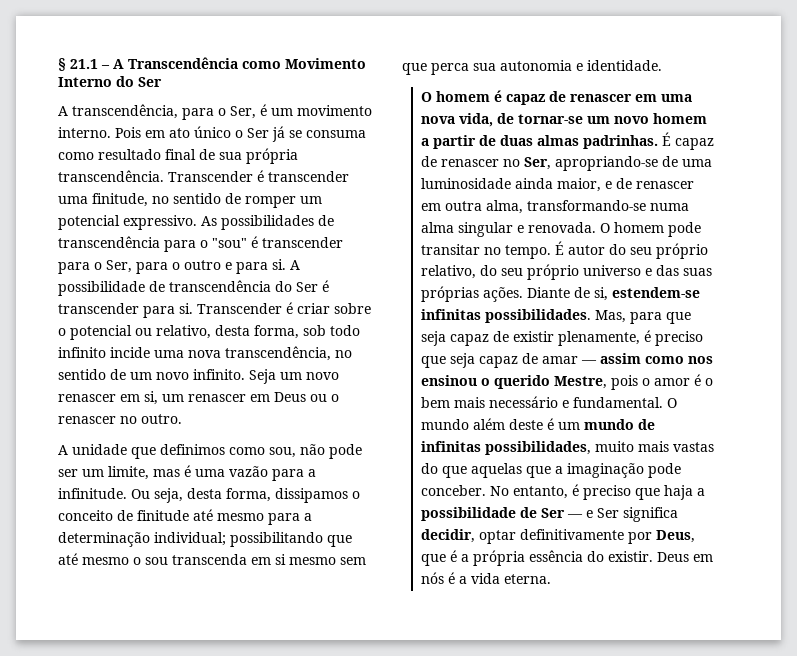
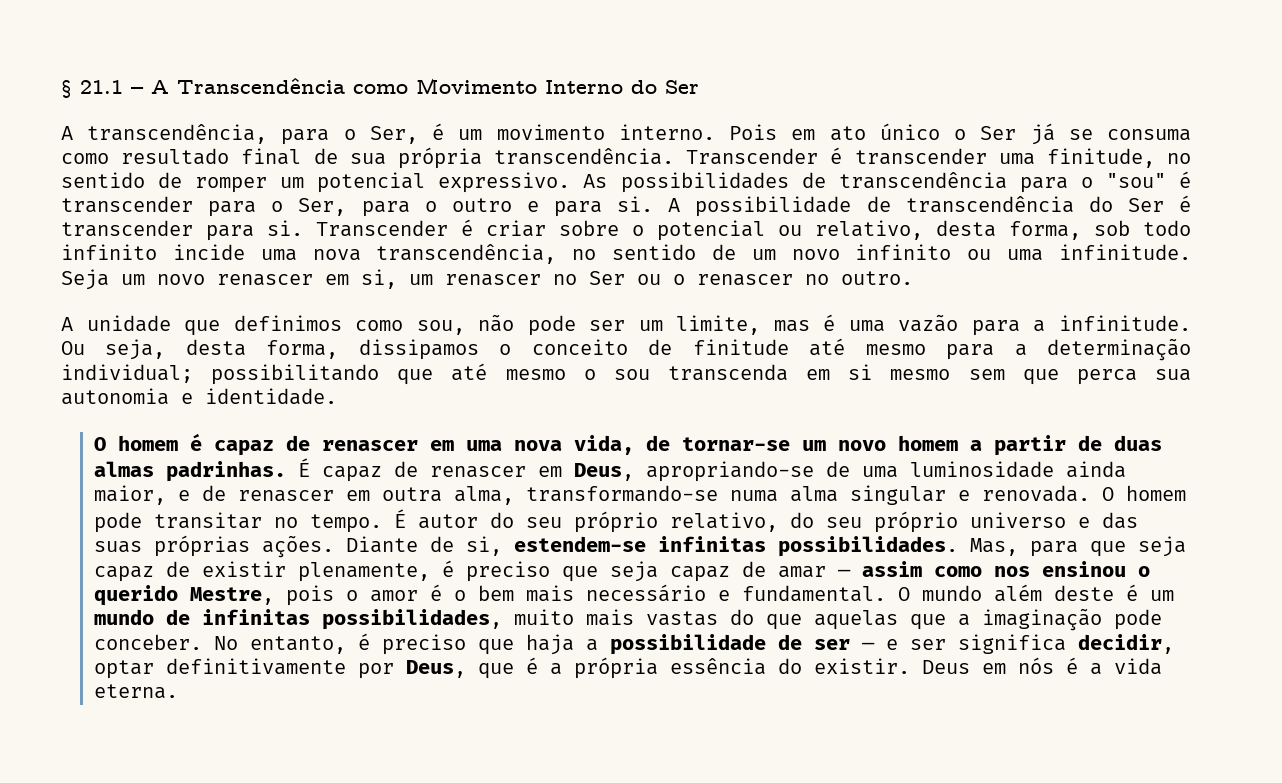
[193,369,245,380] infinito. -> [855,244,1191,261] infinito ou uma infinitude.
[250,392,306,402] em Deus -> [553,271,625,285] no Ser
[502,157,551,170] no Ser, -> [537,463,634,481] em Deus,
[540,508,565,518] Ser -> [813,639,850,650] ser
[596,508,619,518] Ser -> [909,639,946,650] ser

